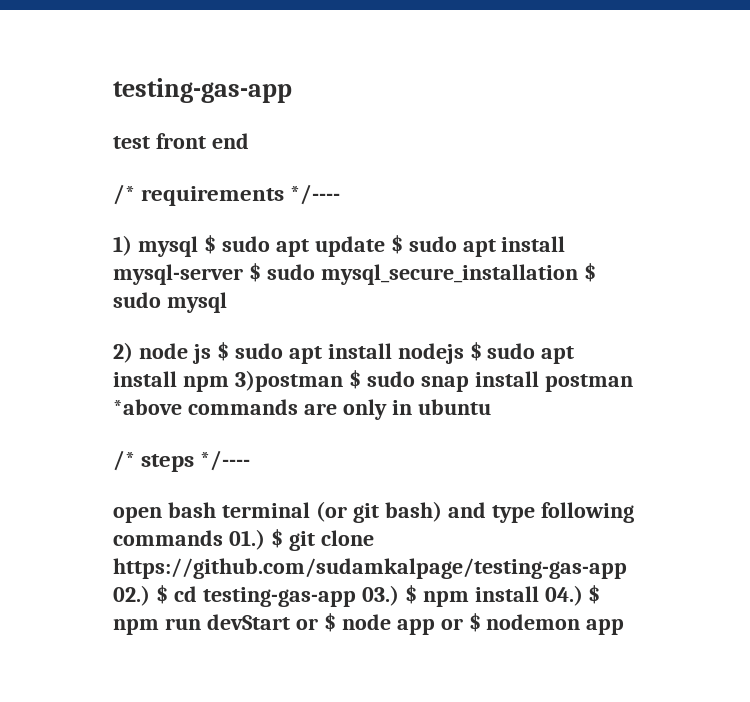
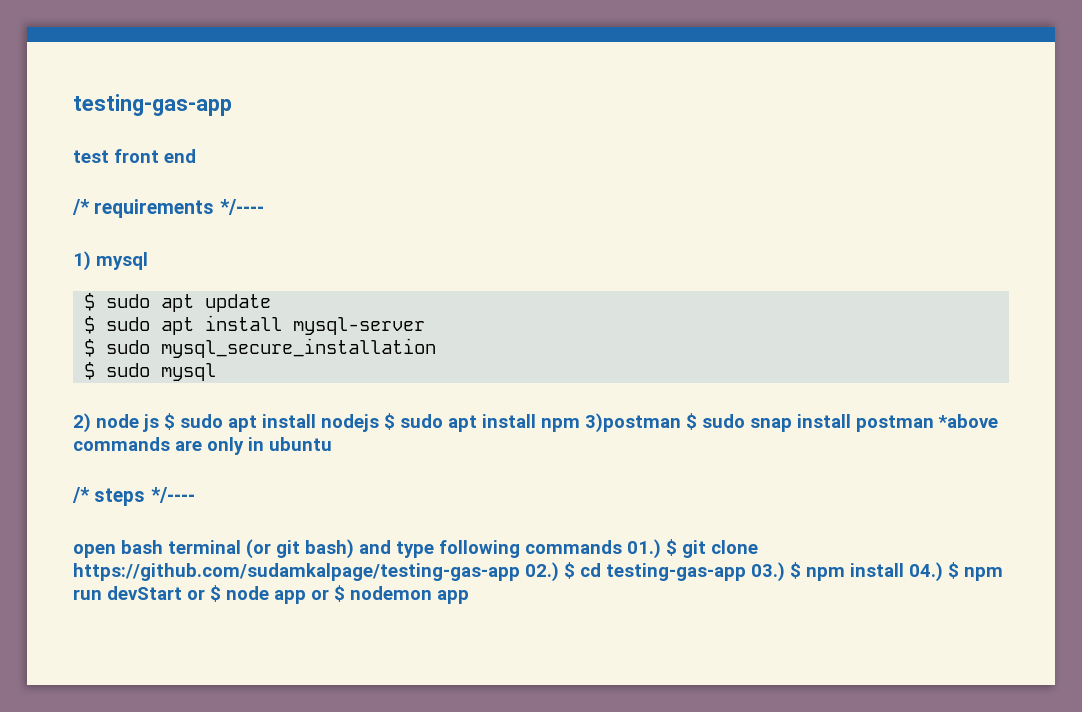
(198, 246) none -> (148, 261) //
(385, 246) none -> (272, 303) //
(243, 274) none -> (426, 326) //
(578, 274) none -> (437, 348) //

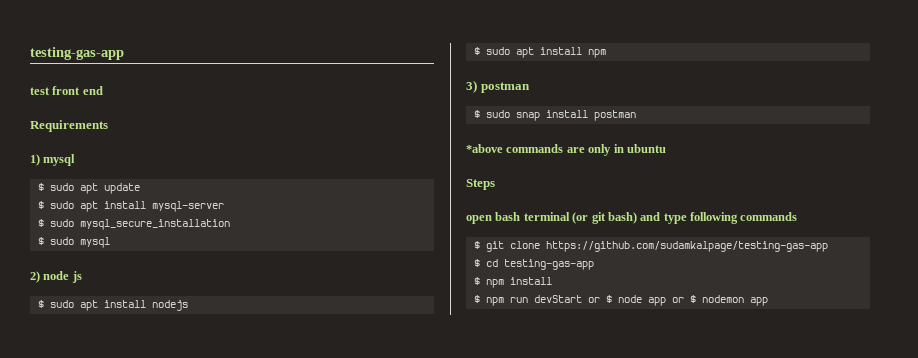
[72,199,264,218] /* requirements */---- -> [30,120,108,132] Requirements
(159, 423) none -> (82, 277) //
(379, 423) none -> (188, 305) //
[585,413,681,433] 3)postman -> [466,80,530,93] // 3) postman //
(934, 423) none -> (636, 115) //
[72,487,195,506] /* steps */---- -> [466,179,495,190] Steps
[627,539,661,559] 01.) -> (798, 216) //
[525,562,559,582] 02.) -> (828, 246) //
[751,562,785,582] 03.) -> (594, 264) //
[909,562,943,582] 04.) -> (552, 281) //

